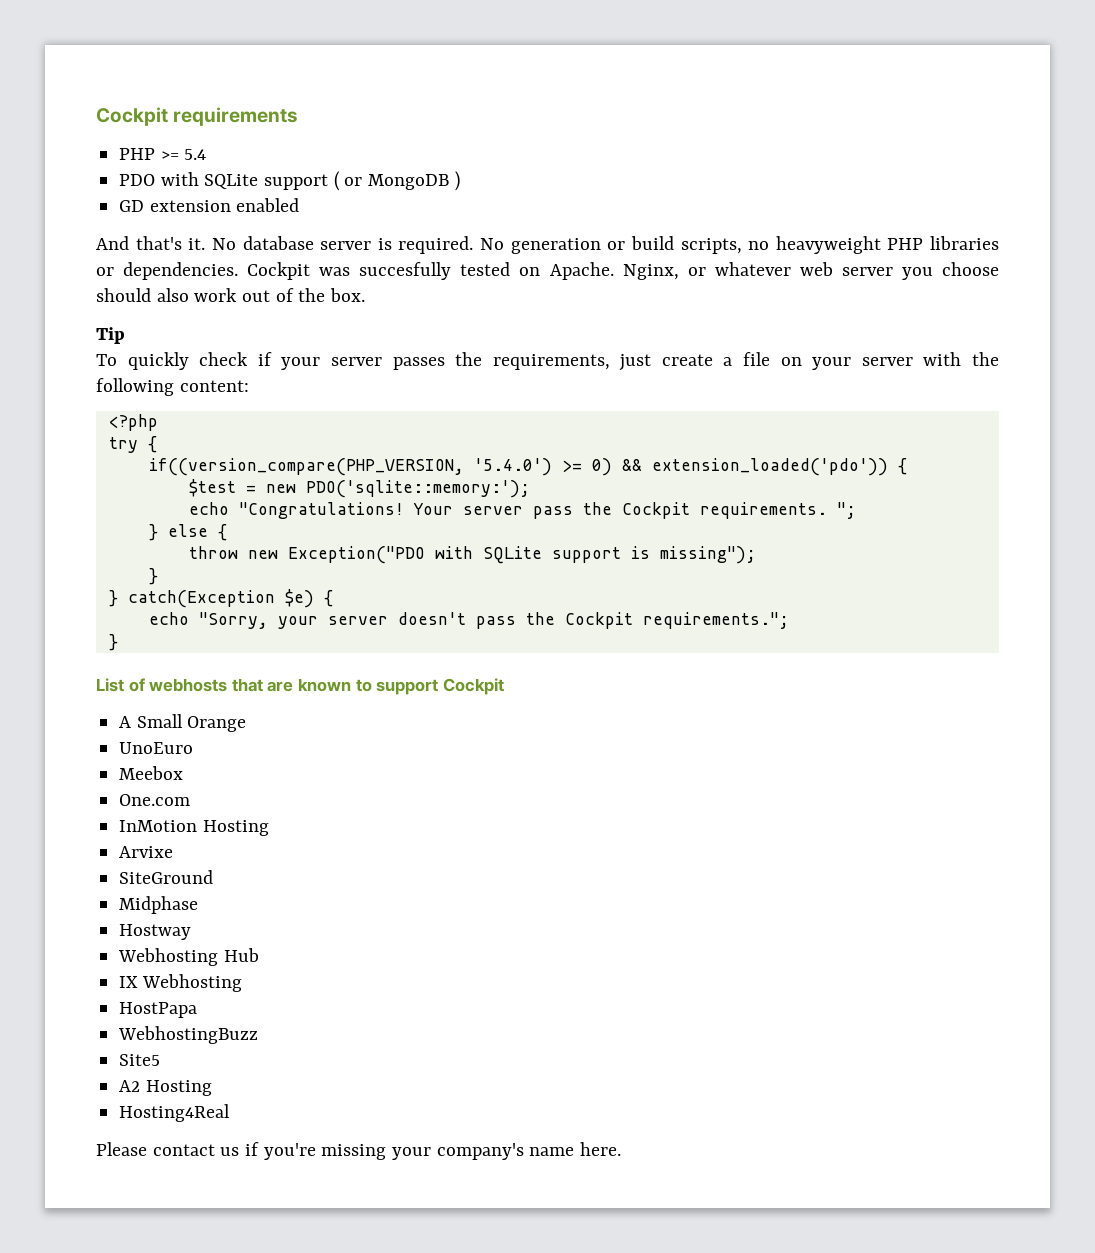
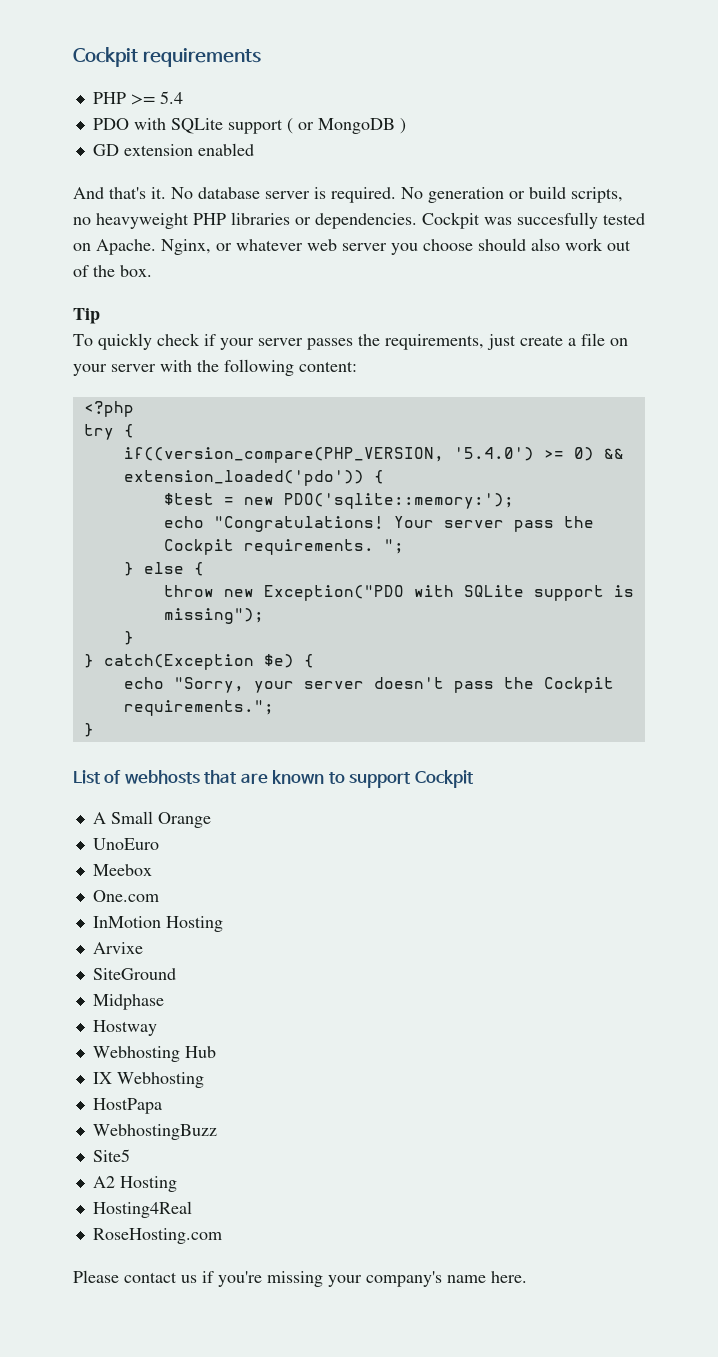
(231, 1113) none -> [92,1228,222,1244] // RoseHosting.com

